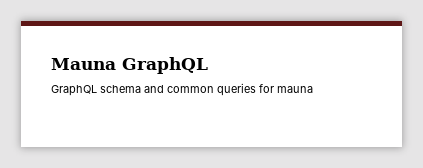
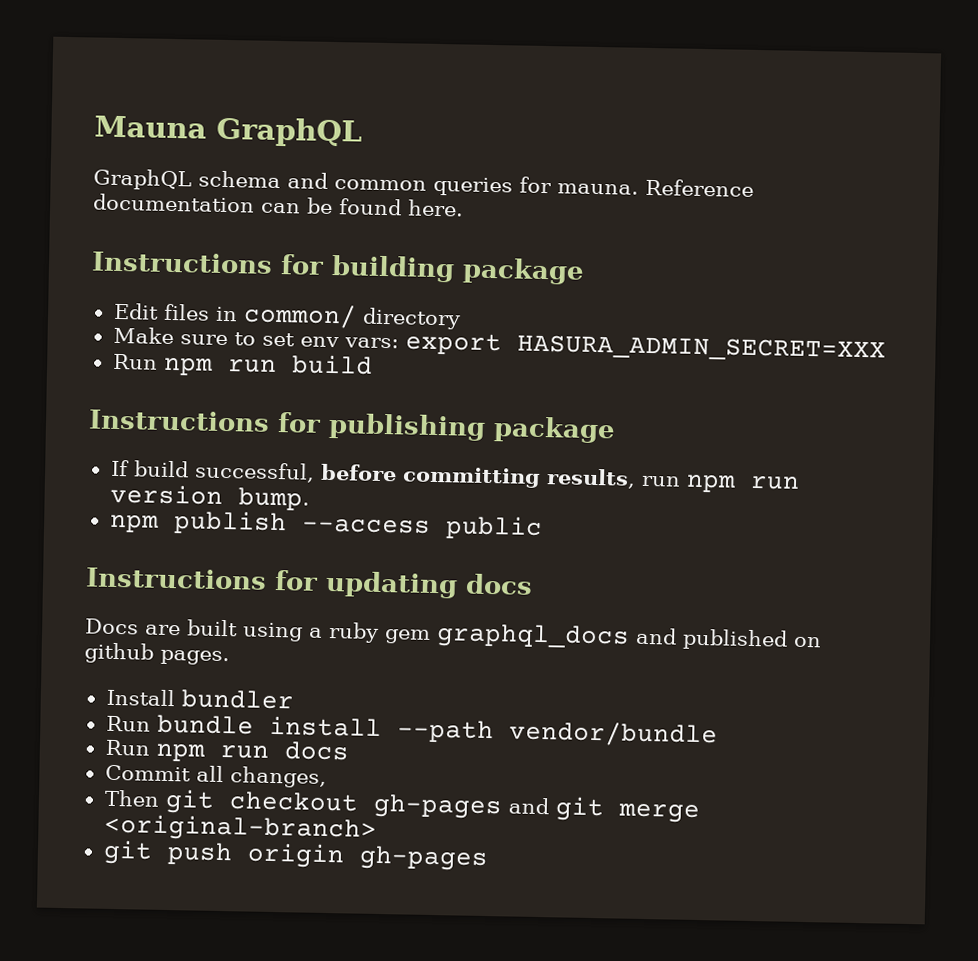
[277,86,313,93] mauna -> [557,178,754,197] [93,193,464,217] [91,251,585,285] [112,302,461,330] [112,326,886,363] [112,353,373,376] [88,409,616,444] [110,459,800,493] [109,483,310,511] [108,510,543,541] [85,567,533,599] [85,618,822,651] [84,642,230,666] [105,688,294,710] [105,714,718,748] [104,739,350,762] [104,764,327,788] [103,788,700,824] [103,813,377,843] [102,839,489,872] mauna. Reference documentation can be found here. // Instructions for building package // Edit files in common/ directory // Make sure to set env vars: export HASURA_ADMIN_SECRET=XXX // Run npm run build // Instructions for publishing package // If build successful, before committing results, run npm run version bump. // npm publish --access public // Instructions for updating docs // Docs are built using a ruby gem graphql_docs and published on github pages. // Install bundler // Run bundle install --path vendor/bundle // Run npm run docs // Commit all changes, // Then git checkout gh-pages and git merge <original-branch> // git push origin gh-pages

